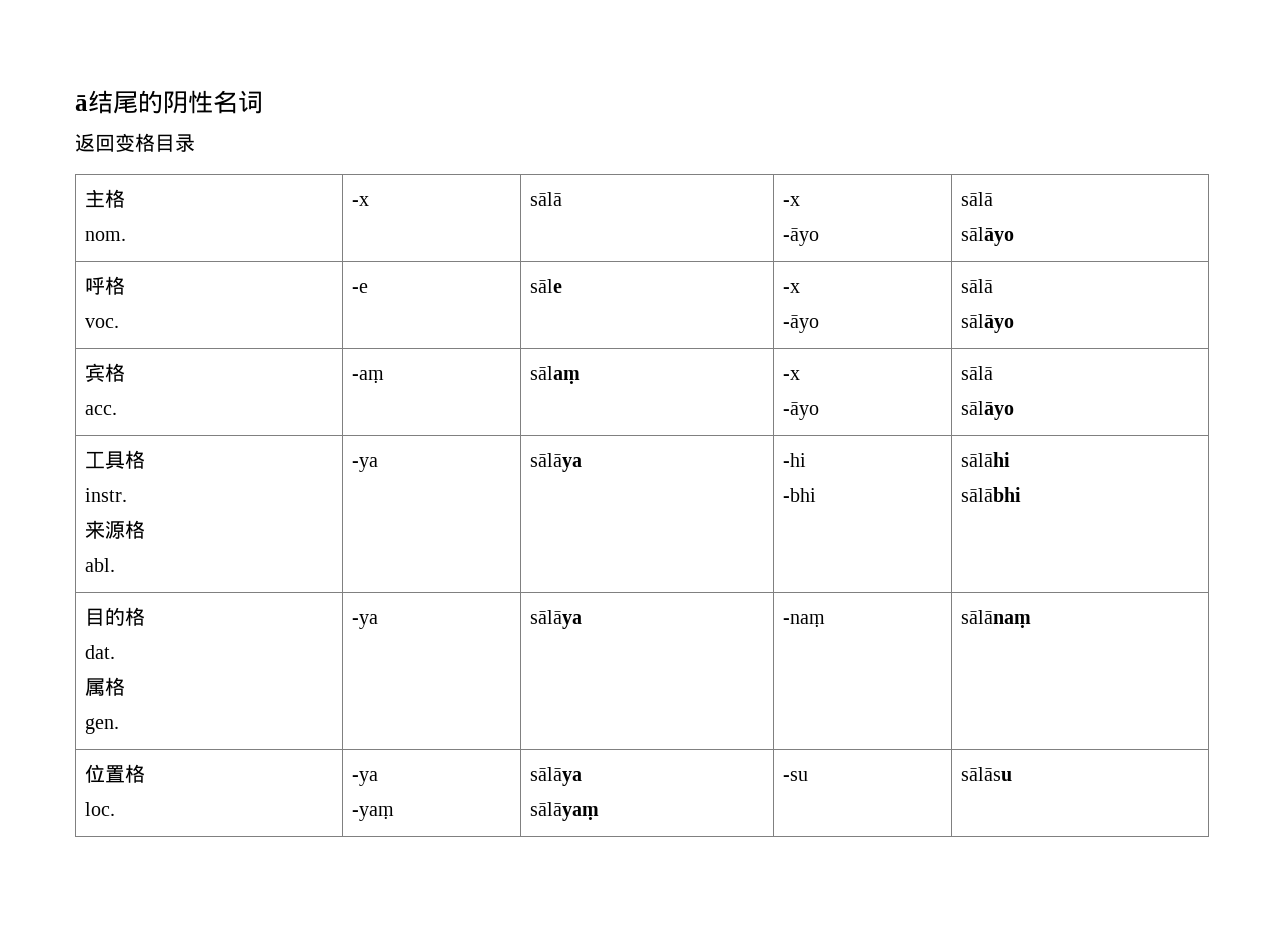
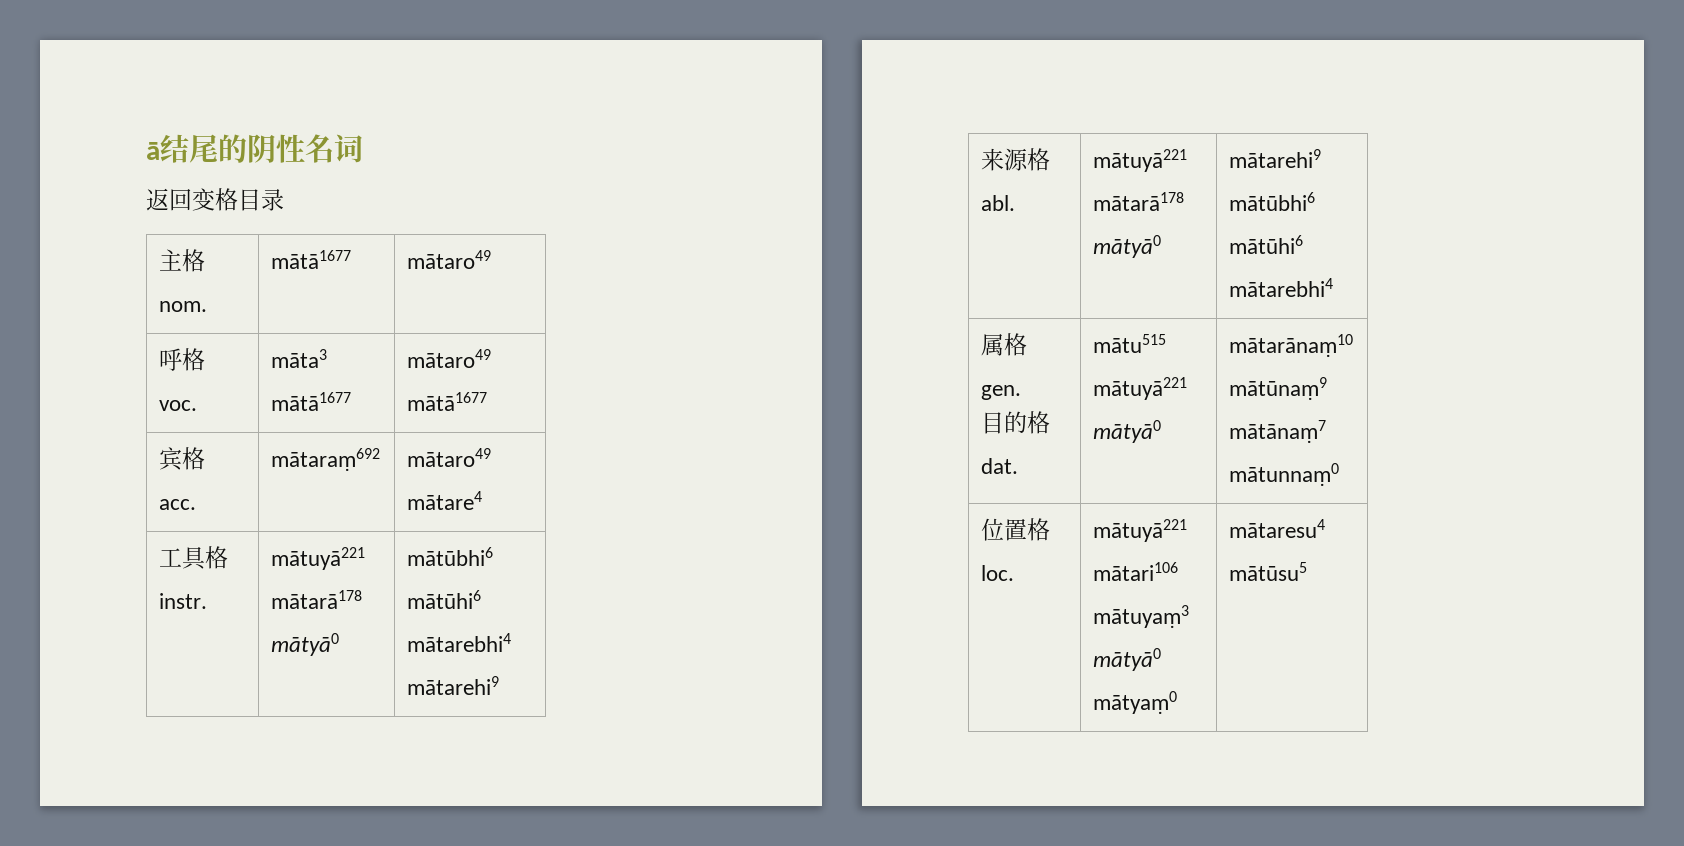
[351,196,369,206] [529,192,562,206] [782,196,800,206] [782,228,819,246] [960,192,993,206] [960,227,1014,246] [84,276,125,295] [84,318,119,328] [351,283,368,293] [529,279,562,293] [782,283,800,293] [782,315,819,333] [960,279,993,293] [960,314,1014,333] [84,363,125,383] [84,405,117,415] [351,370,384,383] [529,366,580,384] [782,370,800,380] [782,402,819,420] [960,366,993,380] [960,401,1014,420] [84,450,145,469] [84,488,127,502] [84,520,145,539] [84,558,115,572] [351,457,378,472] [529,453,582,472] [782,453,806,467] [782,488,816,502] [960,452,1010,467] [960,487,1021,502] [84,607,145,626] [84,645,115,659] [84,677,125,696] [84,718,119,734] [351,614,378,629] [529,610,582,629] [782,614,825,627] [960,610,1031,628] [84,764,145,783] [84,802,115,816] [351,771,378,786] [351,806,394,821] [529,767,582,786] [529,802,599,821] [782,771,808,781] [960,767,1012,781] -x | sālā | -x // -āyo | sālā // sālāyo // 呼格 // voc. | -e | sāle | -x // -āyo | sālā // sālāyo // 宾格 // acc. | -aṃ | sālaṃ | -x // -āyo | sālā // sālāyo // 工具格 // instr. // 来源格 // abl. | -ya | sālāya | -hi // -bhi | sālāhi // sālābhi // 目的格 // dat. // 属格 // gen. | -ya | sālāya | -naṃ | sālānaṃ // 位置格 // loc. | -ya // -yaṃ | sālāya // sālāyaṃ | -su | sālāsu -> [271,250,352,269] [407,250,492,269] [159,348,206,371] [159,400,198,411] [271,349,328,368] [271,392,352,411] [407,349,492,368] [407,392,488,411] [159,447,206,470] [159,499,197,510] [271,448,381,471] [407,448,492,467] [407,491,483,510] [159,546,229,570] [159,593,208,609] [271,547,366,570] [271,590,363,609] [271,633,340,656] [407,547,494,566] [407,590,482,609] [407,633,512,652] [407,676,500,695] [981,148,1051,171] [981,195,1016,211] [1093,149,1188,172] [1093,192,1185,211] [1093,235,1162,258] [1229,149,1322,168] [1229,192,1316,211] [1229,235,1304,254] [1229,278,1334,297] [981,333,1028,356] [981,385,1022,400] [981,411,1051,434] [981,458,1019,474] [1093,334,1167,353] [1093,377,1188,400] [1093,420,1162,443] [1229,334,1354,357] [1229,377,1328,400] [1229,420,1327,443] [1229,463,1340,486] [981,518,1051,541] [981,565,1015,581] [1093,519,1188,542] [1093,562,1179,581] [1093,605,1190,628] [1093,648,1162,671] [1093,691,1178,714] [1229,519,1326,538] [1229,562,1308,581] mātā1677 | mātaro49 // 呼格 // voc. | māta3 // mātā1677 | mātaro49 // mātā1677 // 宾格 // acc. | mātaraṃ692 | mātaro49 // mātare4 // 工具格 // instr. | mātuyā221 // mātarā178 // mātyā0 | mātūbhi6 // mātūhi6 // mātarebhi4 // mātarehi9 // 来源格 // abl. | mātuyā221 // mātarā178 // mātyā0 | mātarehi9 // mātūbhi6 // mātūhi6 // mātarebhi4 // 属格 // gen. // 目的格 // dat. | mātu515 // mātuyā221 // mātyā0 | mātarānaṃ10 // mātūnaṃ9 // mātānaṃ7 // mātunnaṃ0 // 位置格 // loc. | mātuyā221 // mātari106 // mātuyaṃ3 // mātyā0 // mātyaṃ0 | mātaresu4 // mātūsu5

